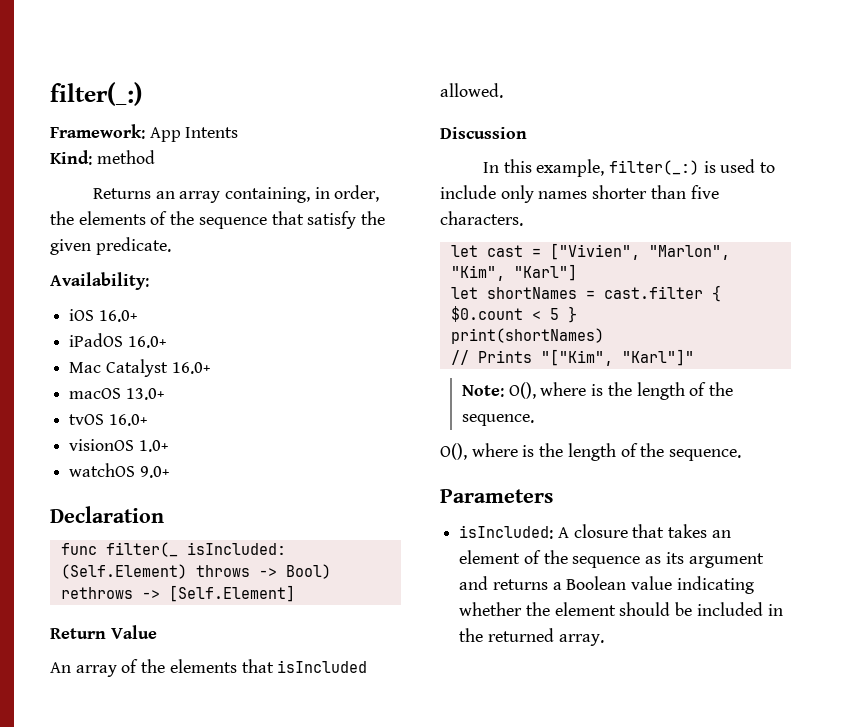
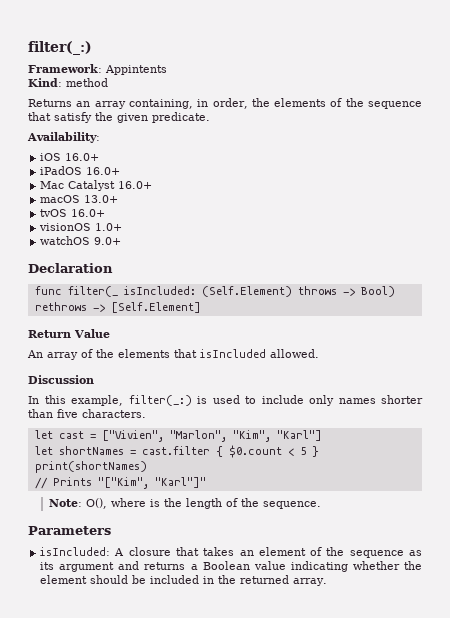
[149,127,239,142] App Intents -> [105,65,167,75] Appintents
[440,443,742,461] // O(), where is the length of the sequence. -> (322, 505) none

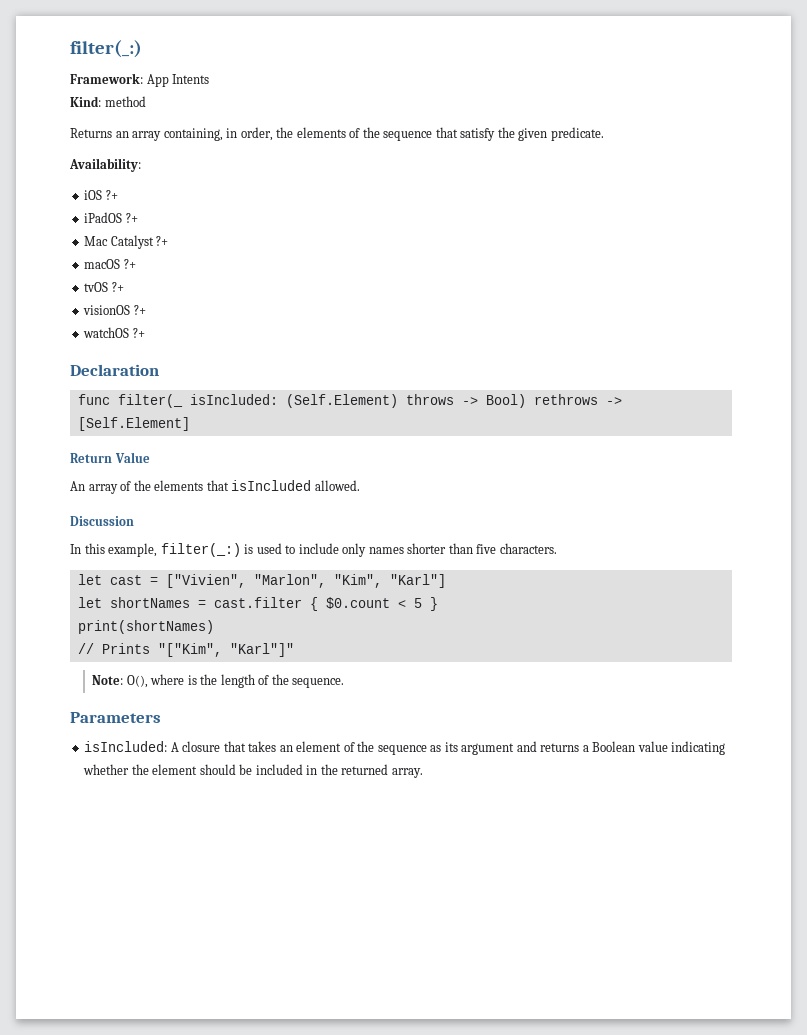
[105,65,167,75] Appintents -> [146,74,210,87] App Intents
[65,153,100,161] 16.0+ -> [105,190,118,200] ?+
[86,167,121,175] 16.0+ -> [125,213,138,223] ?+
[118,181,153,189] 16.0+ -> [156,236,169,246] ?+
[84,195,119,203] 13.0+ -> [123,259,136,269] ?+
[71,209,106,217] 16.0+ -> [111,282,124,292] ?+
[95,223,123,231] 1.0+ -> [133,305,146,315] ?+
[94,237,122,245] 9.0+ -> [132,328,145,338] ?+

